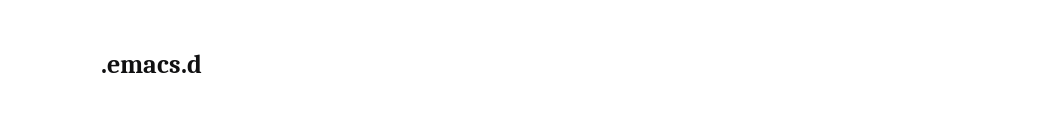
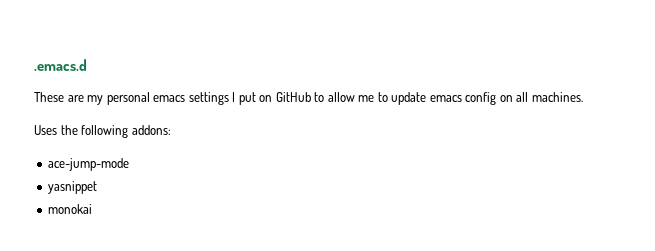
(202, 63) none -> [34,92,583,105] [34,125,171,138] [48,158,130,171] [48,181,98,194] [48,204,93,214] // These are my personal emacs settings I put on GitHub to allow me to update emacs config on all machines. // Uses the following addons: // ace-jump-mode // yasnippet // monokai

